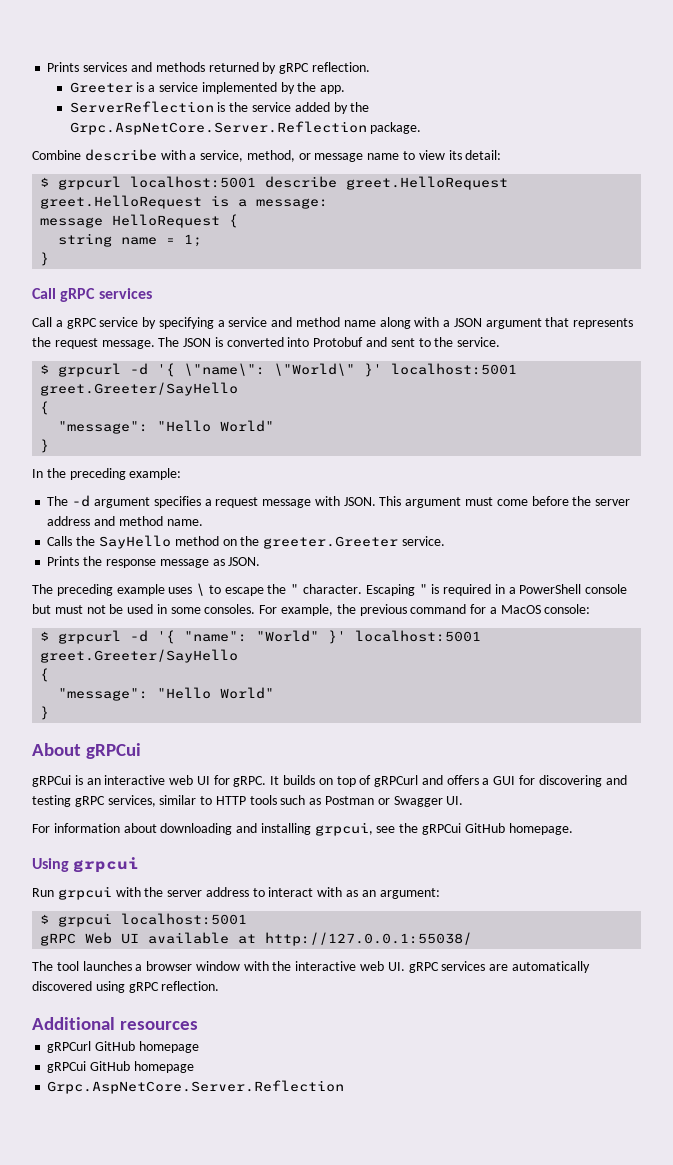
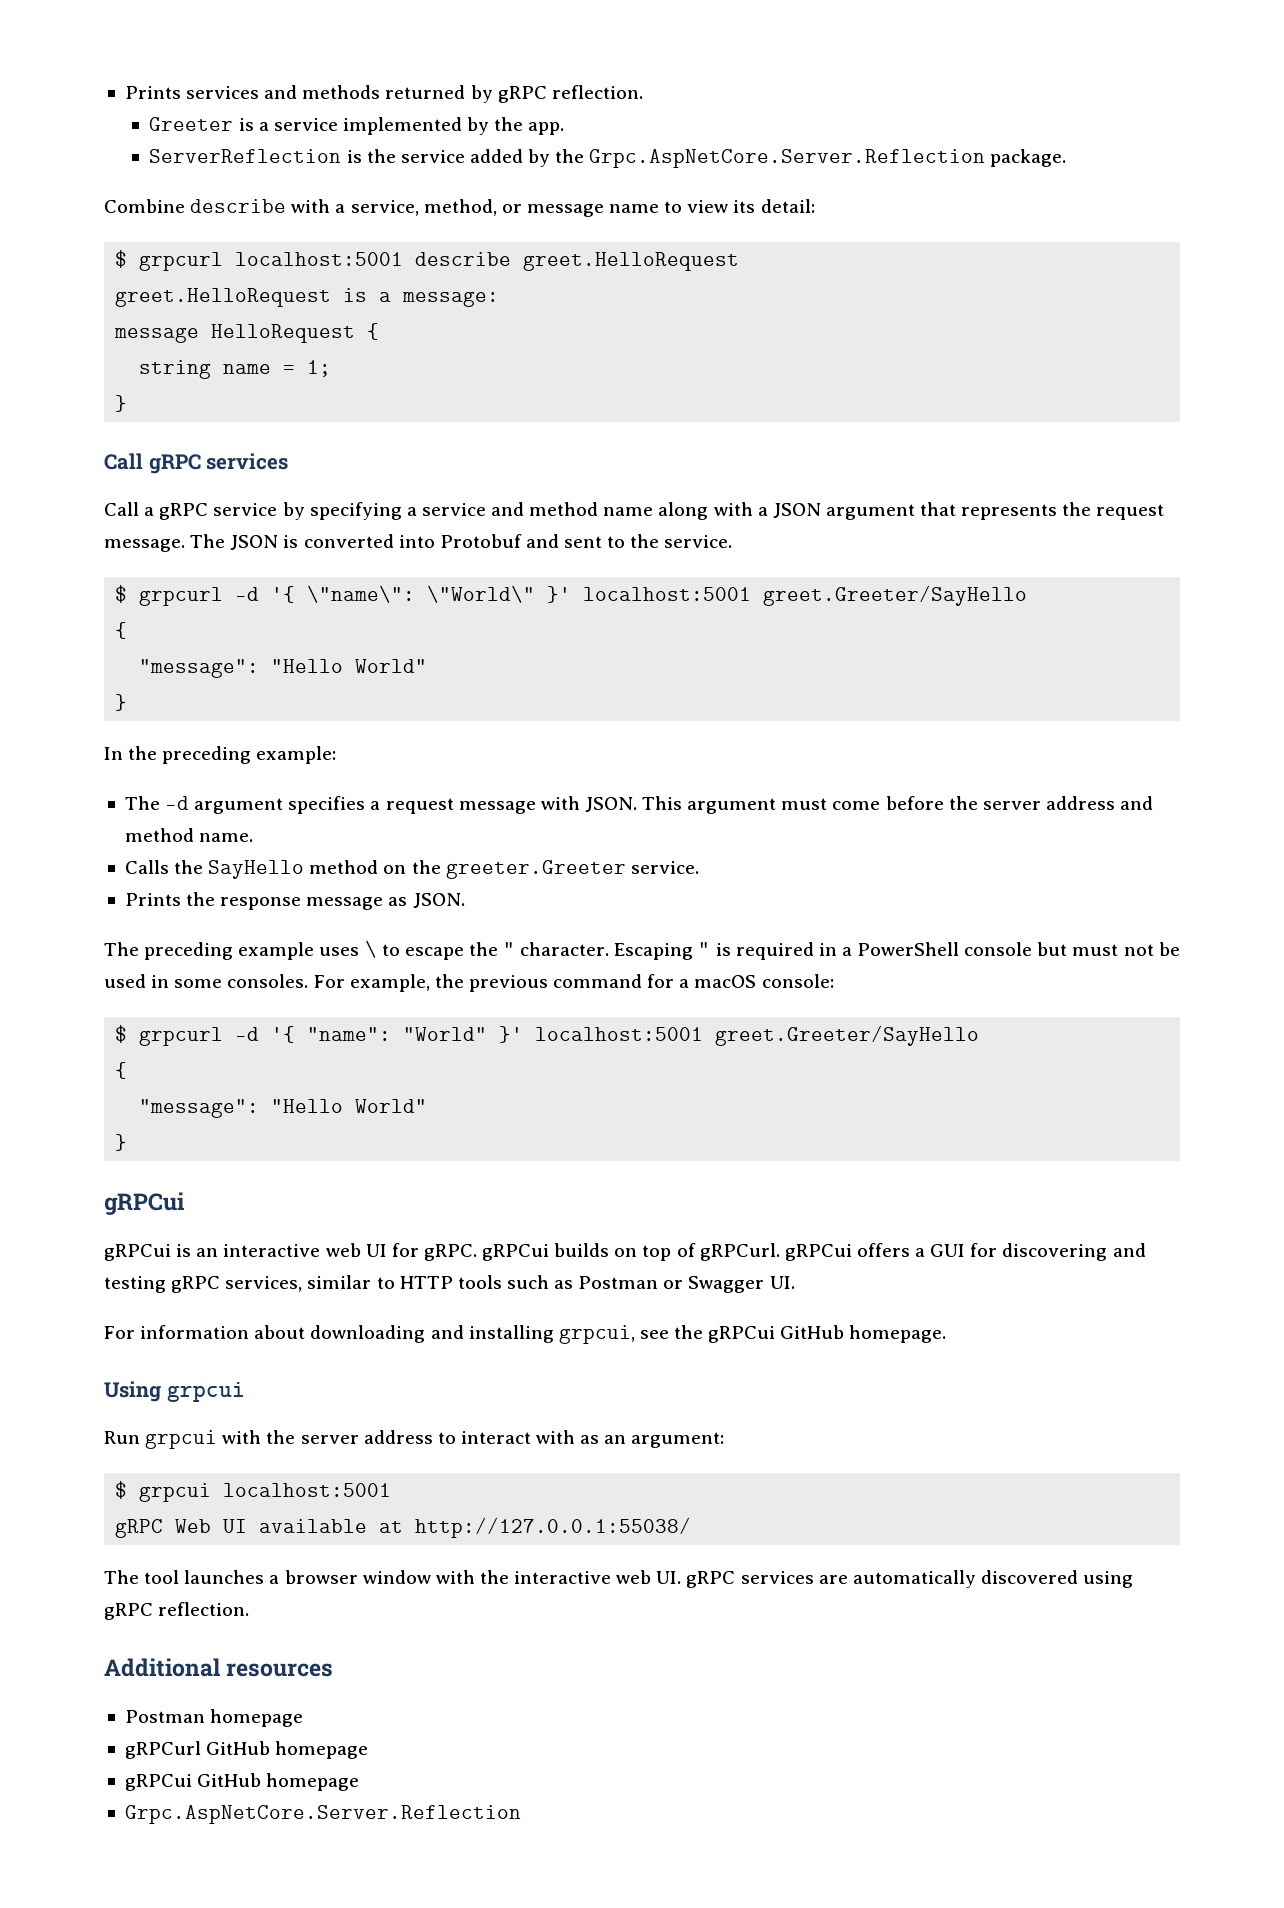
[500,605,541,614] MacOS -> [694,975,757,988] macOS
[32,743,81,756] About -> (128, 1142) none
[270,776,280,785] It -> [482,1244,550,1261] gRPCui
[374,775,443,787] gRPCurl and -> [699,1243,852,1261] gRPCurl. gRPCui
(199, 1025) none -> [124,1709,304,1727] // Postman homepage

